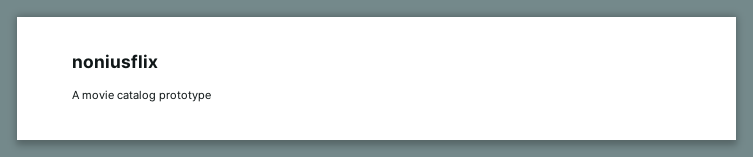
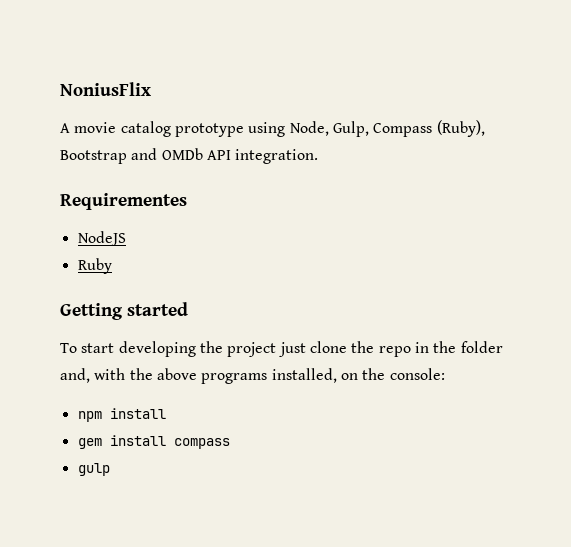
[72,54,158,69] noniusflix -> [60,82,151,96] NoniusFlix
(212, 96) none -> [248,120,485,137] [60,148,319,164] [60,193,187,210] [77,231,126,246] [77,258,112,274] [60,302,188,320] [60,341,503,357] [60,368,445,384] [77,408,166,422] [77,435,230,449] [77,463,110,476] using Node, Gulp, Compass (Ruby), Bootstrap and OMDb API integration. // Requirementes // NodeJS // Ruby // Getting started // To start developing the project just clone the repo in the folder and, with the above programs installed, on the console: // npm install // gem install compass // gulp

